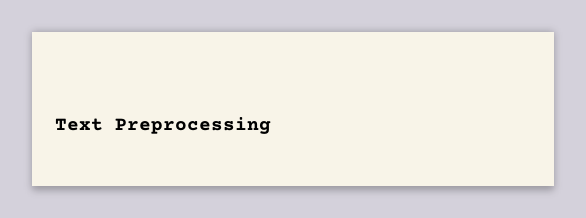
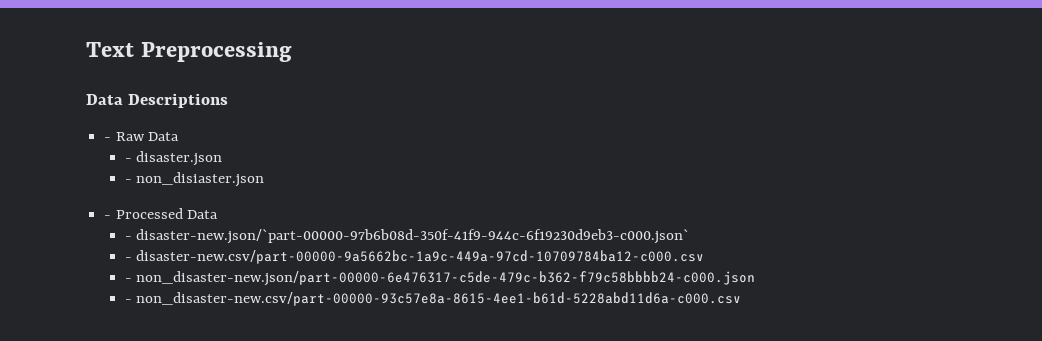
(271, 125) none -> [86,93,229,108] [104,132,180,141] [124,151,222,166] [124,172,264,187] [104,208,219,219] [124,229,689,244] [124,250,704,264] [124,271,755,286] [124,292,741,306] // Data Descriptions // - Raw Data // - disaster.json // - non_disiaster.json // - Processed Data // - disaster-new.json/`part-00000-97b6b08d-350f-41f9-944c-6f19230d9eb3-c000.json` // - disaster-new.csv/part-00000-9a5662bc-1a9c-449a-97cd-10709784ba12-c000.csv // - non_disaster-new.json/part-00000-6e476317-c5de-479c-b362-f79c58bbbb24-c000.json // - non_disaster-new.csv/part-00000-93c57e8a-8615-4ee1-b61d-5228abd11d6a-c000.csv

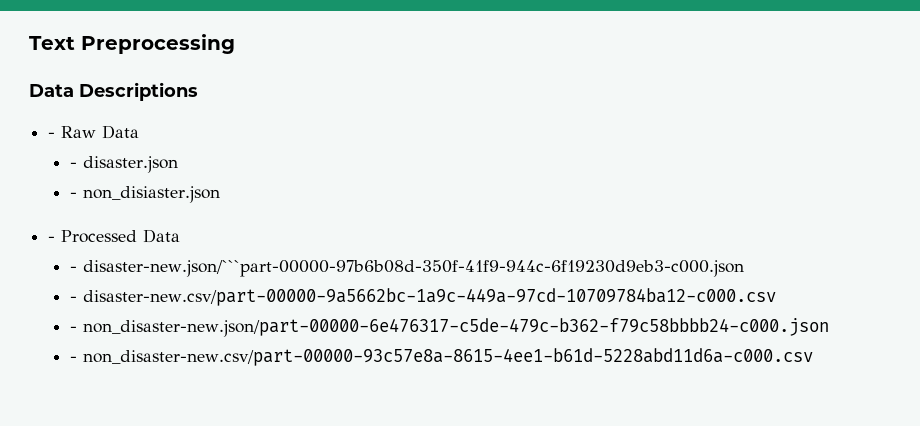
[135,229,689,244] disaster-new.json/`part-00000-97b6b08d-350f-41f9-944c-6f19230d9eb3-c000.json` -> [82,260,744,277] disaster-new.json/```part-00000-97b6b08d-350f-41f9-944c-6f19230d9eb3-c000.json

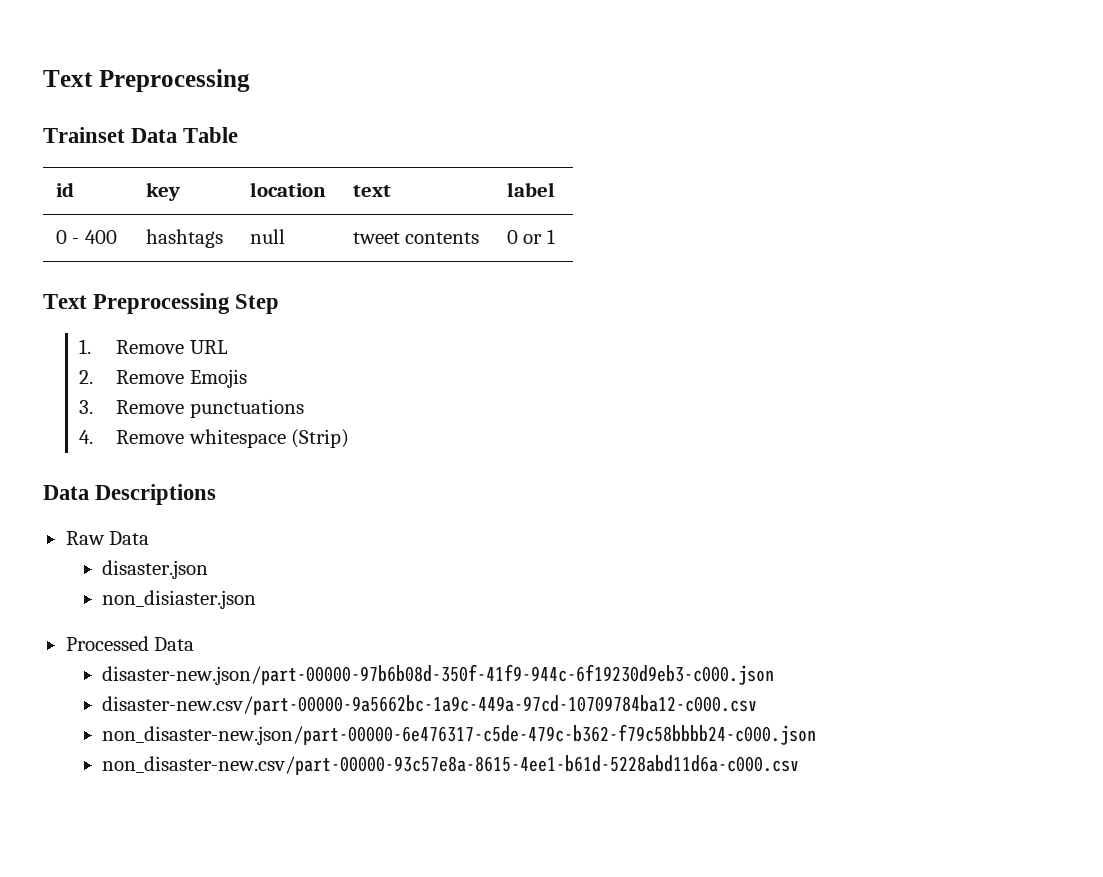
[29,34,235,54] Text Preprocessing -> [43,69,250,92] [43,127,239,143] [55,182,74,197] [145,182,180,201] [249,182,326,197] [352,185,391,197] [506,182,555,197] [55,230,117,244] [145,229,223,248] [249,229,285,244] [352,232,480,244] [506,229,555,244] [43,293,280,314] [79,339,228,354] [79,369,247,388] [79,399,304,418] [79,429,350,448] Text Preprocessing // Trainset Data Table // id | key | location | text | label // 0 - 400 | hashtags | null | tweet contents | 0 or 1 // Text Preprocessing Step // 1. Remove URL // 2. Remove Emojis // 3. Remove punctuations // 4. Remove whitespace (Strip)
[48,132,56,138] - -> (217, 494) none
[69,162,77,168] - -> (150, 538) none
[69,192,77,198] - -> (209, 569) none
[48,236,56,242] - -> (257, 599) none
[69,260,744,277] [69,296,77,302] - disaster-new.json/```part-00000-97b6b08d-350f-41f9-944c-6f19230d9eb3-c000.json // - -> [102,664,775,685] disaster-new.json/part-00000-97b6b08d-350f-41f9-944c-6f19230d9eb3-c000.json //
[69,326,77,332] - -> (758, 705) none
[69,356,77,362] - -> (817, 734) none

